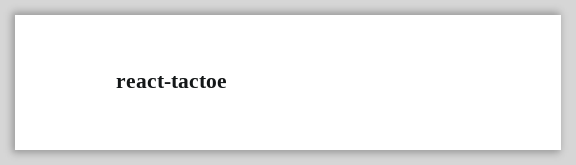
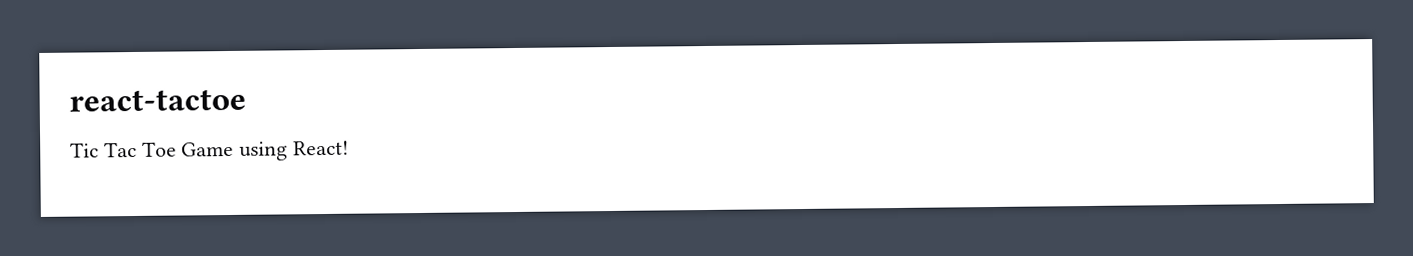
(227, 82) none -> [70,140,350,161] // Tic Tac Toe Game using React!

